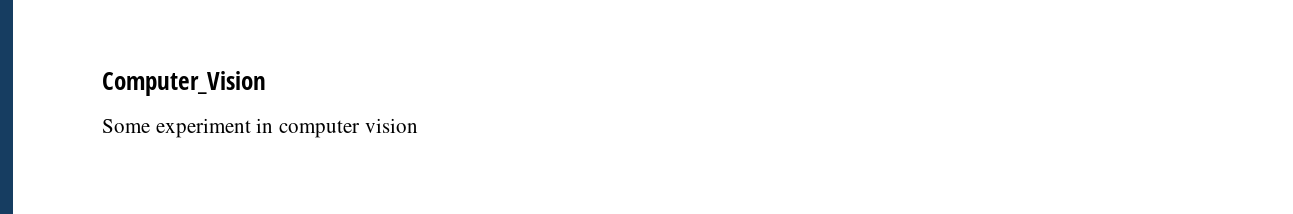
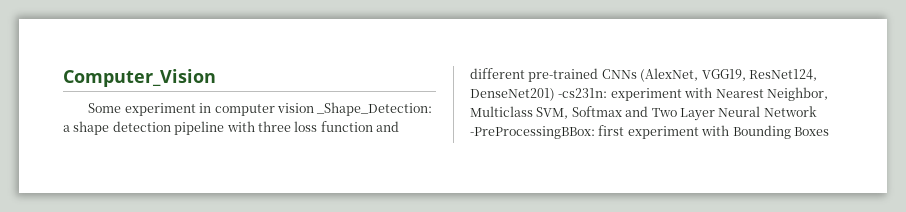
(418, 125) none -> [316,102,433,116] [63,121,399,135] [470,68,817,82] [470,87,828,101] [470,106,817,121] [470,125,829,139] _Shape_Detection: a shape detection pipeline with three loss function and different pre-trained CNNs (AlexNet, VGG19, ResNet124, DenseNet201) -cs231n: experiment with Nearest Neighbor, Multiclass SVM, Softmax and Two Layer Neural Network -PreProcessingBBox: first experiment with Bounding Boxes

